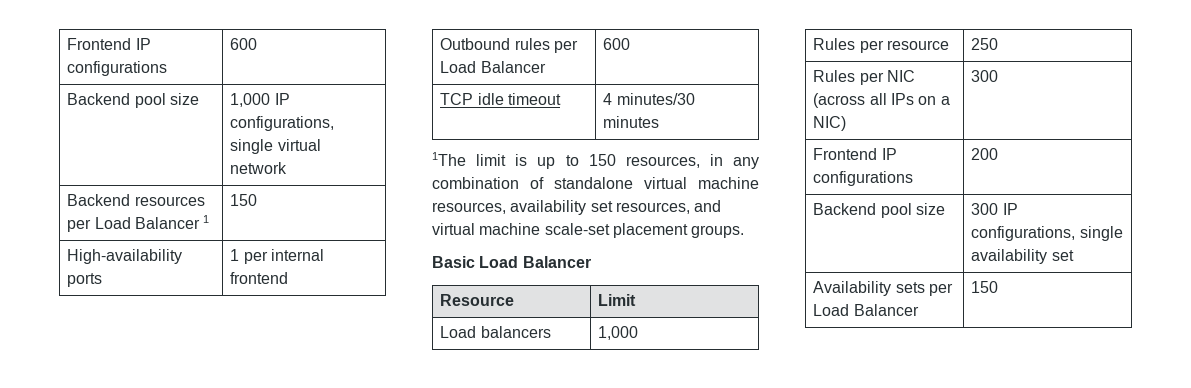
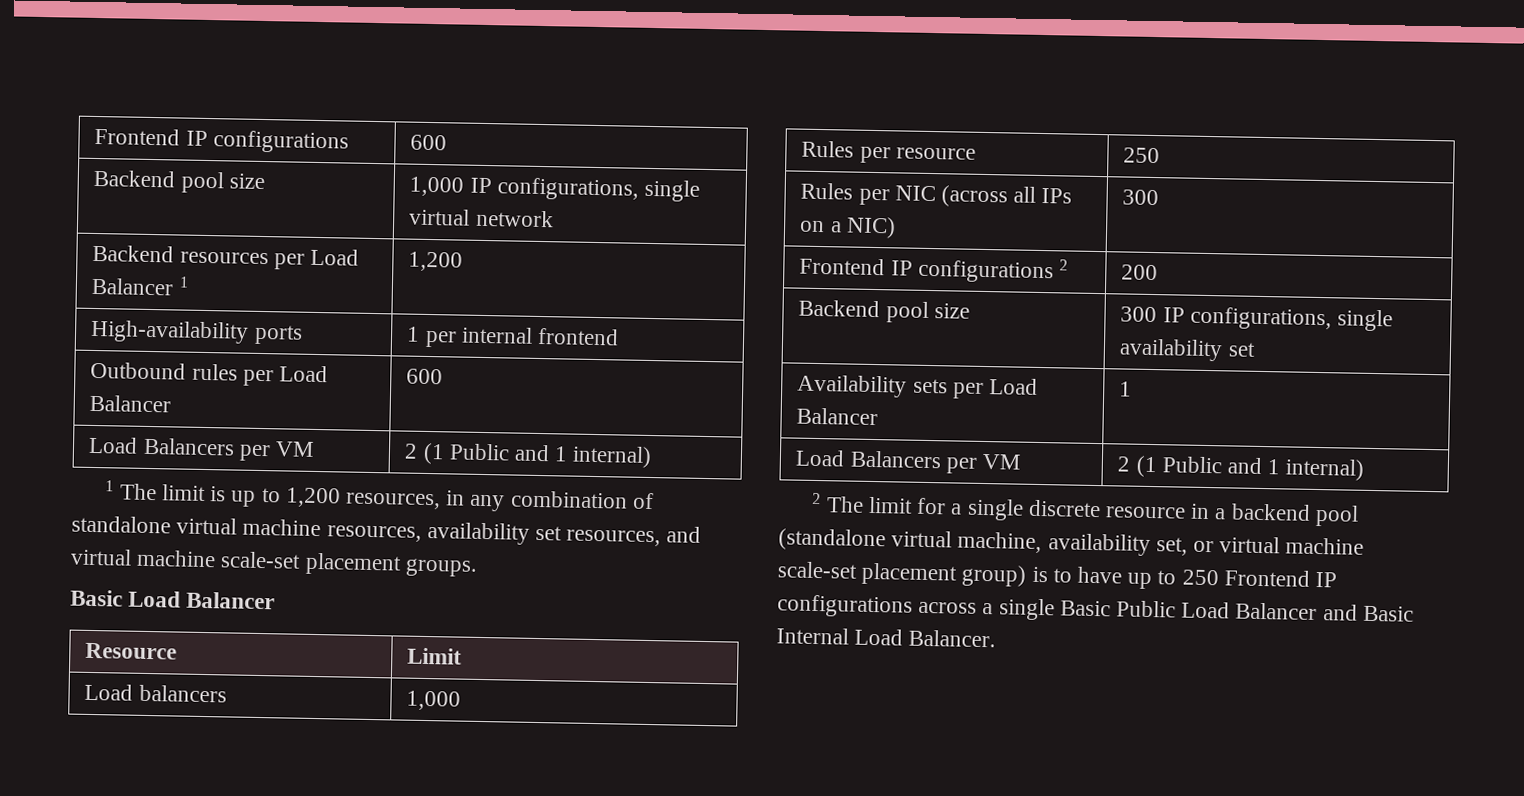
[230,194,258,206] 150 -> [408,251,464,272] 1,200
[440,93,561,105] [603,93,695,105] [603,116,660,128] [432,152,466,166] TCP idle timeout | 4 minutes/30 minutes // 1The -> [88,436,314,462] [404,442,653,469] [105,480,157,501] Load Balancers per VM | 2 (1 Public and 1 internal) // 1 The
[588,154,616,166] 150 -> [284,487,341,508] 1,200
(914, 178) none -> [1058,259,1068,271] 2
[971,281,999,293] 150 -> [1119,381,1133,397] [795,449,1021,474] [1117,455,1365,481] [812,492,1359,527] [778,528,1365,557] [777,561,1338,590] [777,594,1414,622] [776,627,997,648] 1 // Load Balancers per VM | 2 (1 Public and 1 internal) // 2 The limit for a single discrete resource in a backend pool (standalone virtual machine, availability set, or virtual machine scale-set placement group) is to have up to 250 Frontend IP configurations across a single Basic Public Load Balancer and Basic Internal Load Balancer.

